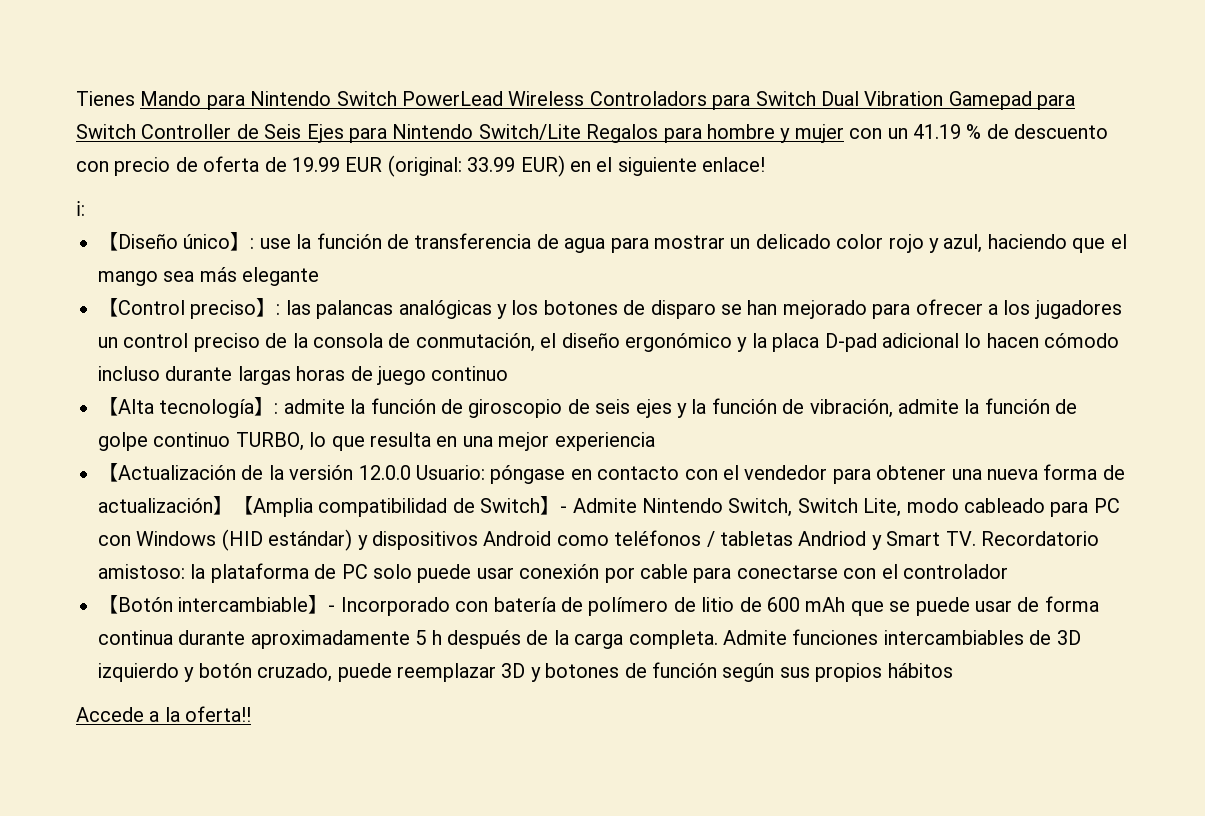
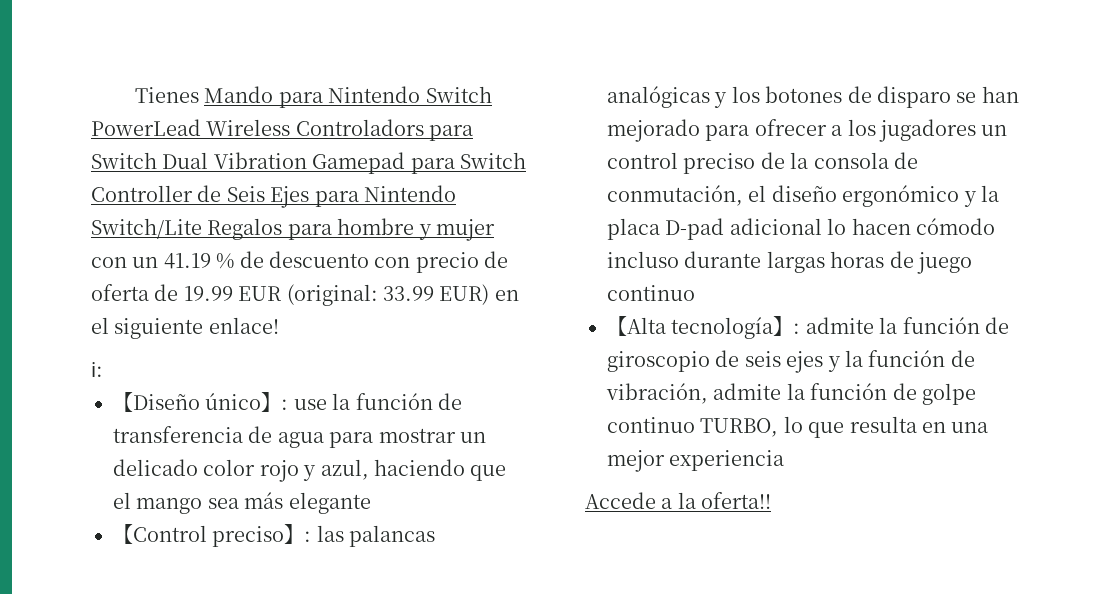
[98,463,1125,484] [98,496,1120,517] [98,529,1099,551] [98,563,1008,583] [98,595,1099,616] [98,629,1081,649] [98,662,953,682] // 【Actualización de la versión 12.0.0 Usuario: póngase en contacto con el vendedor para obtener una nueva forma de actualización】【Amplia compatibilidad de Switch】- Admite Nintendo Switch, Switch Lite, modo cableado para PC con Windows (HID estándar) y dispositivos Android como teléfonos / tabletas Andriod y Smart TV. Recordatorio amistoso: la plataforma de PC solo puede usar conexión por cable para conectarse con el controlador // 【Botón intercambiable】- Incorporado con batería de polímero de litio de 600 mAh que se puede usar de forma continua durante aproximadamente 5 h después de la carga completa. Admite funciones intercambiables de 3D izquierdo y botón cruzado, puede reemplazar 3D y botones de función según sus propios hábitos -> (785, 460) none

